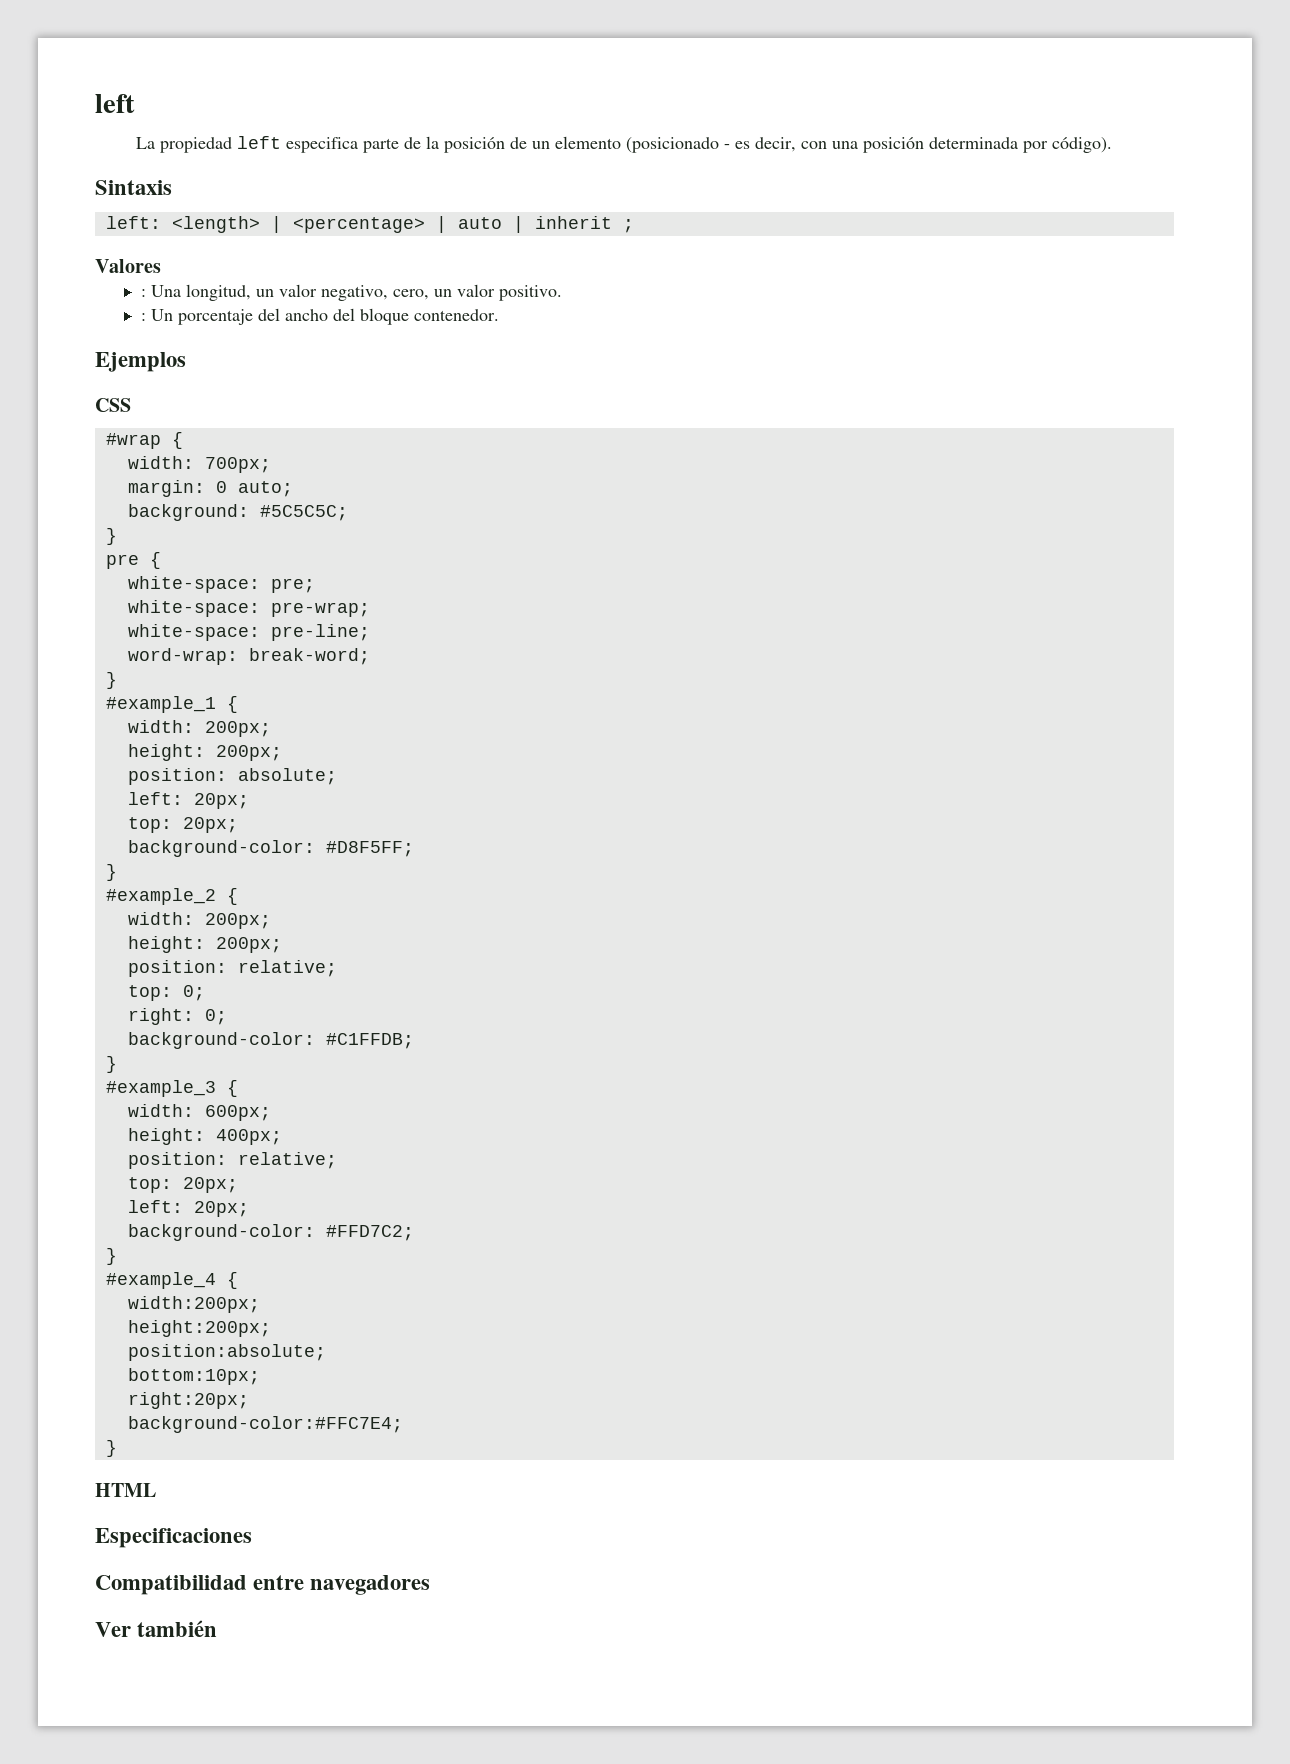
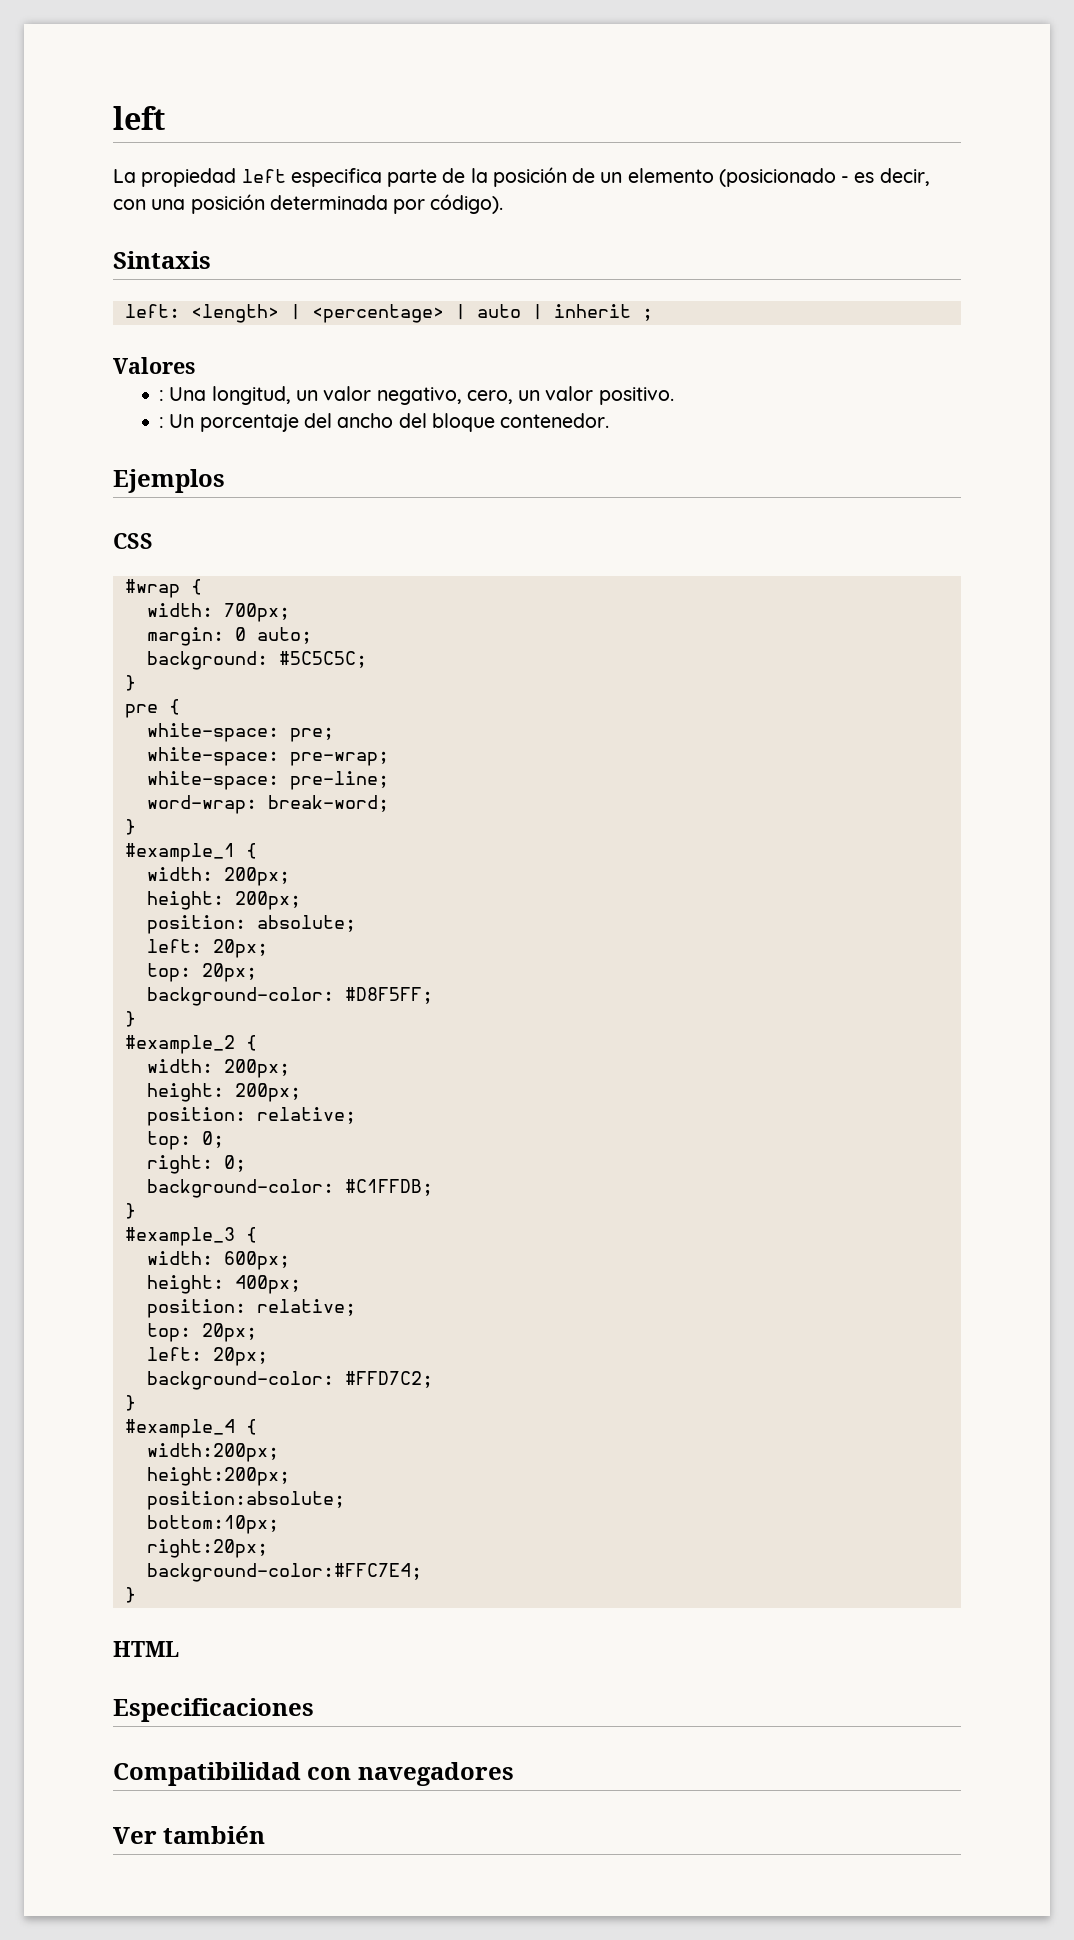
[253,1575,305,1590] entre -> [307,1767,352,1780] con

